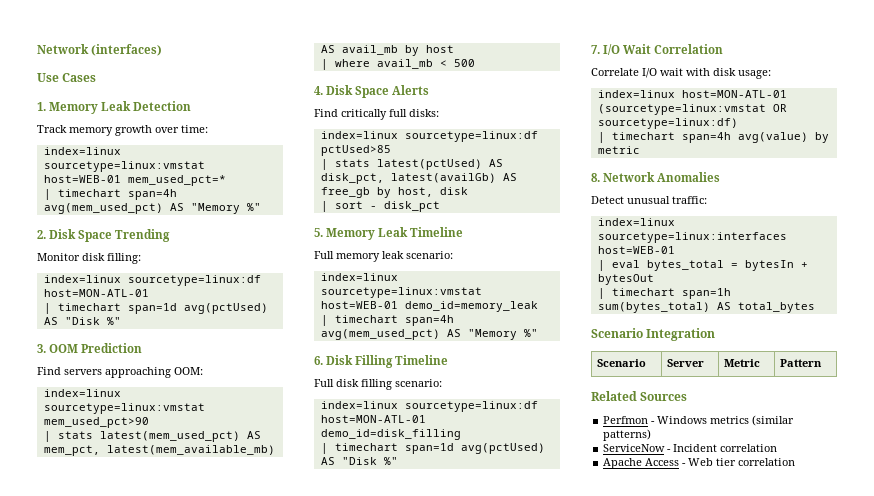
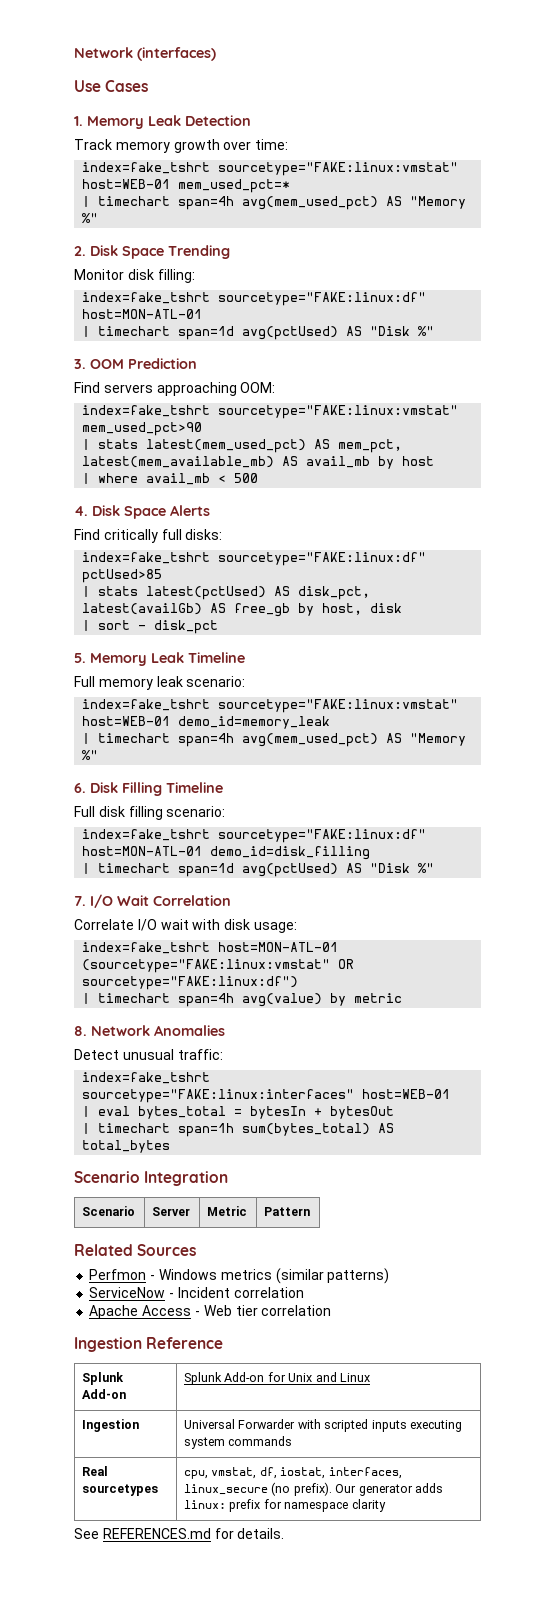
[43,147,121,155] [43,161,205,172] index=linux sourcetype=linux:vmstat -> [82,162,459,176] index=fake_tshrt sourcetype="FAKE:linux:vmstat"
[43,275,261,286] index=linux sourcetype=linux:df -> [82,292,427,306] index=fake_tshrt sourcetype="FAKE:linux:df"
[43,389,121,397] [43,403,205,414] index=linux sourcetype=linux:vmstat -> [82,405,459,419] index=fake_tshrt sourcetype="FAKE:linux:vmstat"
[320,131,538,142] index=linux sourcetype=linux:df -> [82,552,427,566] index=fake_tshrt sourcetype="FAKE:linux:df"
[320,273,398,281] [320,287,482,298] index=linux sourcetype=linux:vmstat -> [82,699,459,713] index=fake_tshrt sourcetype="FAKE:linux:vmstat"
[320,401,538,412] index=linux sourcetype=linux:df -> [82,829,427,843] index=fake_tshrt sourcetype="FAKE:linux:df"
[597,90,787,98] [597,104,787,115] [597,118,738,129] index=linux host=MON-ATL-01 (sourcetype=linux:vmstat OR sourcetype=linux:df) -> [82,942,339,954] [82,959,355,973] [82,976,299,990] index=fake_tshrt host=MON-ATL-01 (sourcetype="FAKE:linux:vmstat" OR sourcetype="FAKE:linux:df")
[597,218,675,226] [597,232,787,243] index=linux sourcetype=linux:interfaces -> [82,1072,211,1084] [82,1089,355,1103] index=fake_tshrt sourcetype="FAKE:linux:interfaces"
(796, 462) none -> [74,1337,224,1352] [82,1372,125,1385] [82,1389,127,1399] [184,1372,370,1385] [82,1419,140,1432] [184,1419,462,1432] [184,1436,293,1449] [82,1466,109,1476] [82,1484,159,1496] [184,1467,402,1479] [184,1482,443,1496] [184,1499,386,1512] [74,1528,285,1539] // Ingestion Reference // Splunk Add-on | Splunk Add-on for Unix and Linux // Ingestion | Universal Forwarder with scripted inputs executing system commands // Real sourcetypes | cpu, vmstat, df, iostat, interfaces, linux_secure (no prefix). Our generator adds linux: prefix for namespace clarity // See REFERENCES.md for details.

